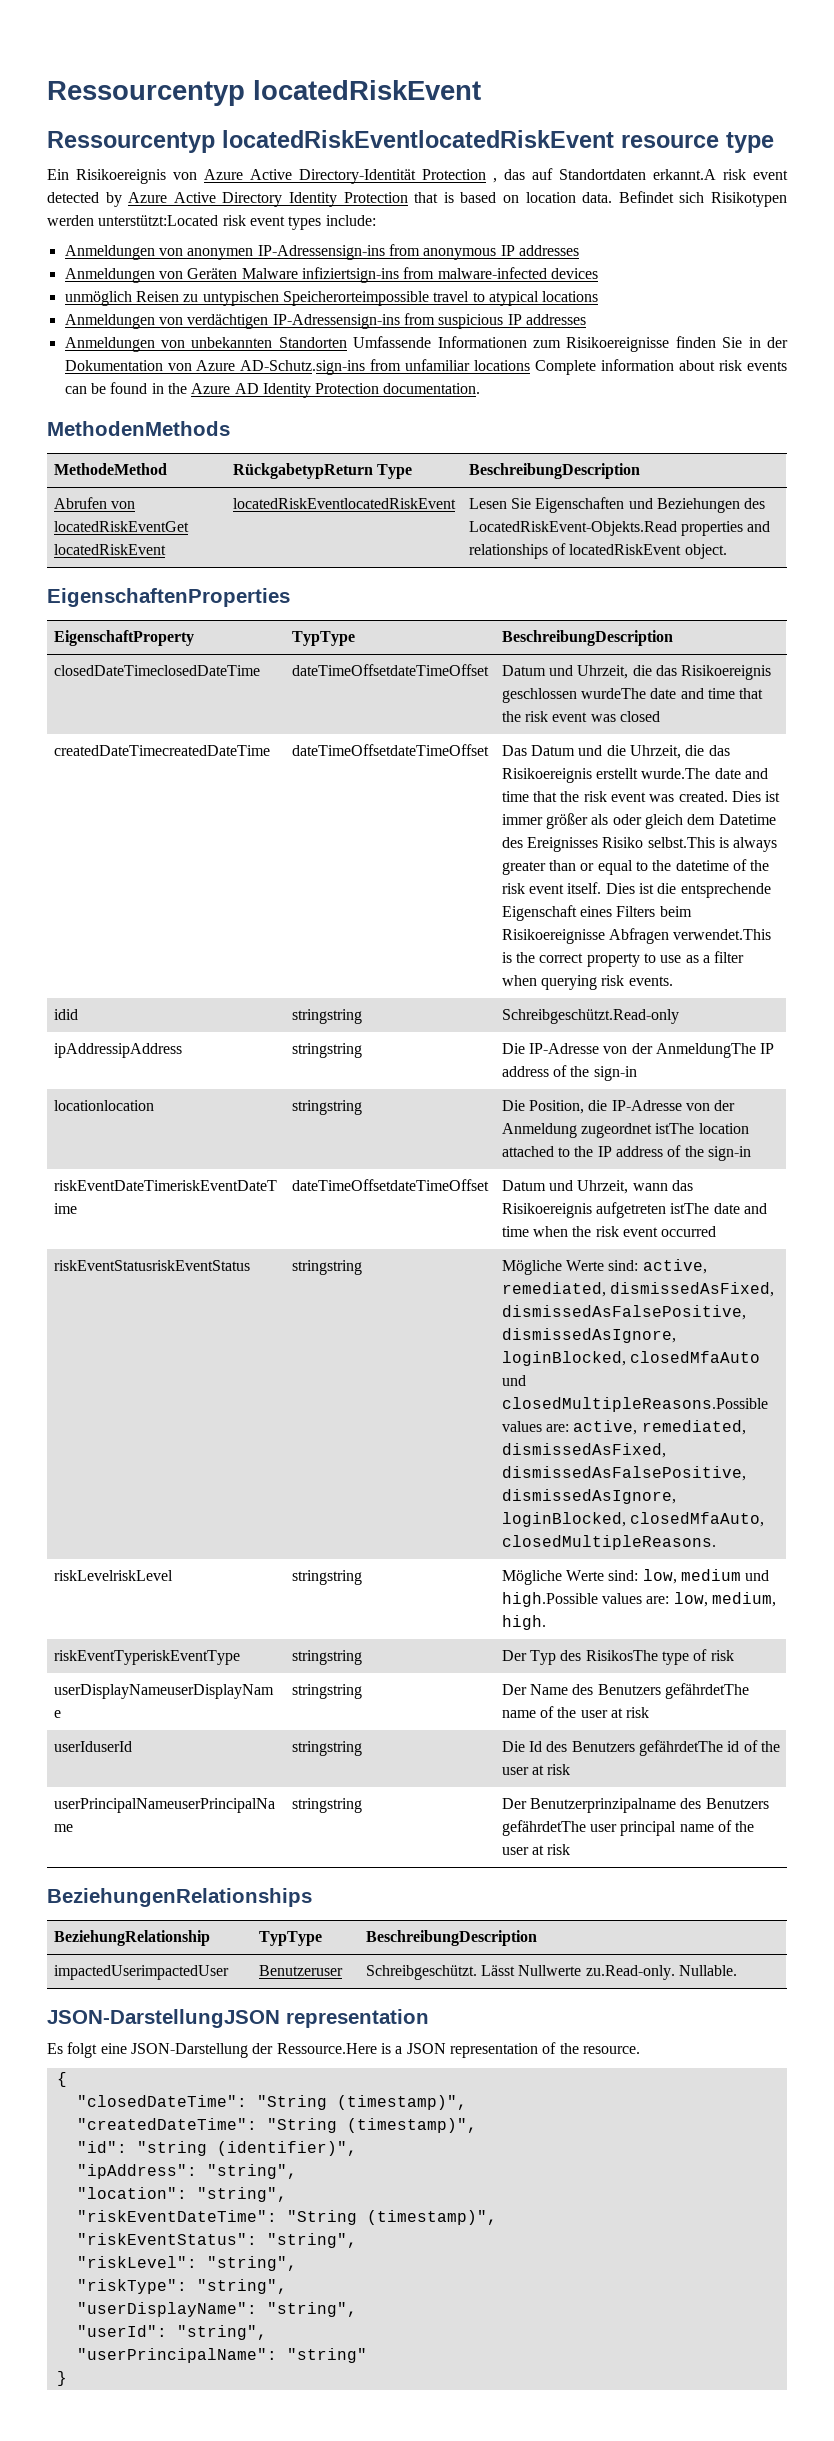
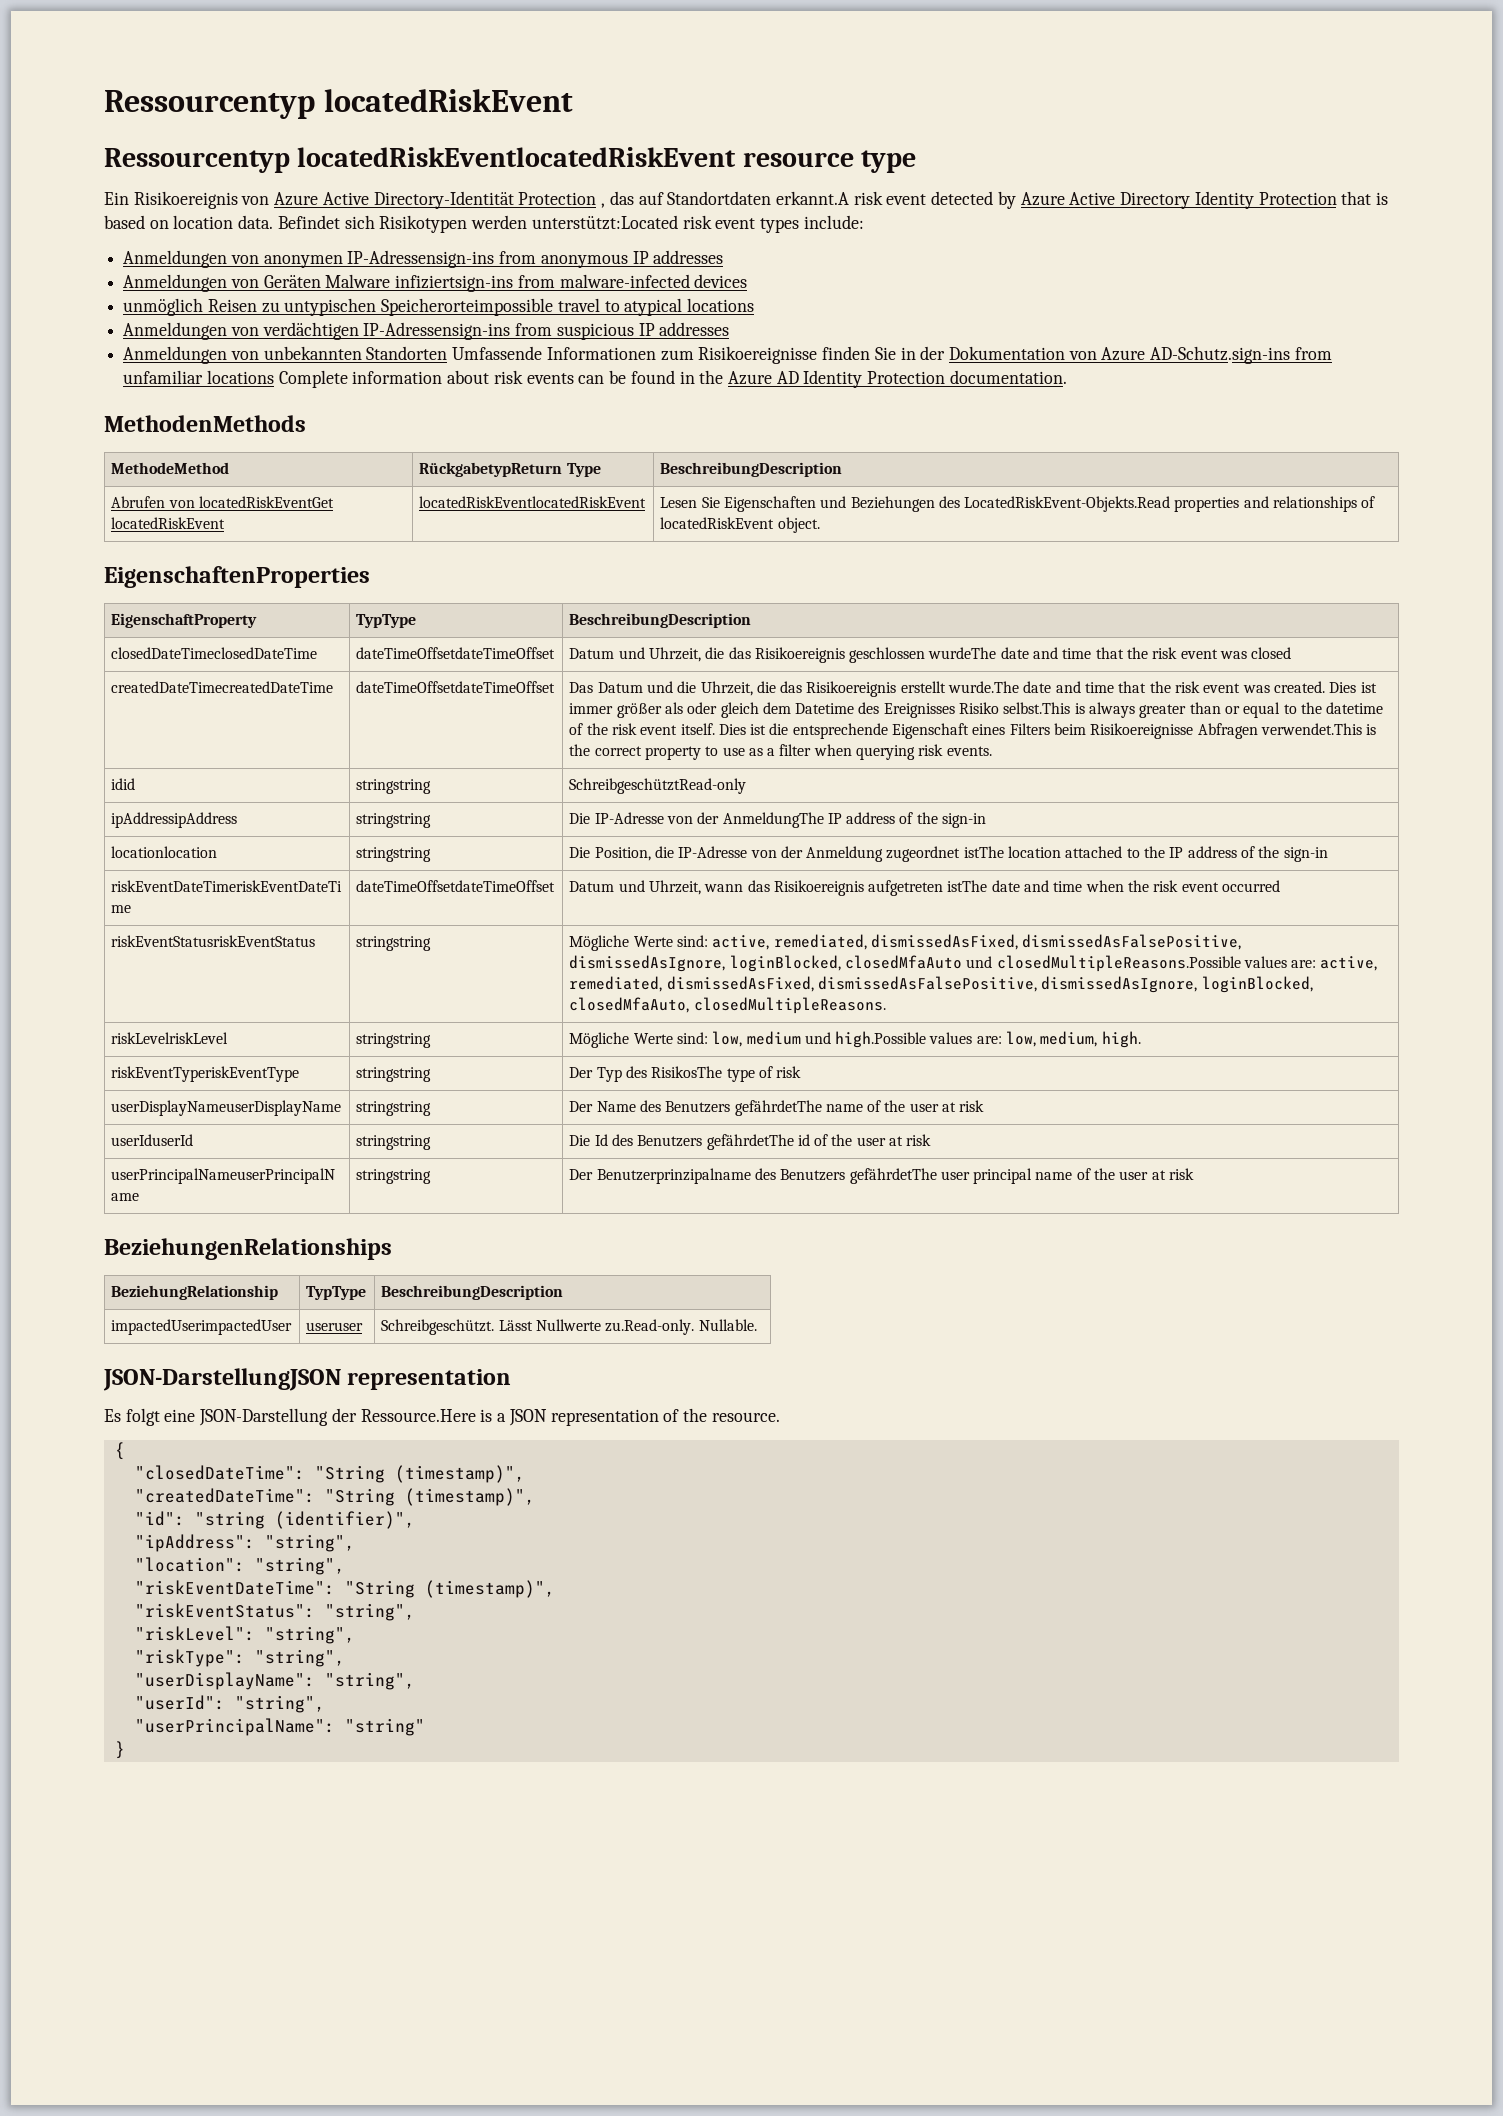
[501,1009,679,1024] Schreibgeschützt.Read-only -> [569,778,747,794] SchreibgeschütztRead-only
[258,1965,343,1976] Benutzeruser -> [306,1322,364,1331] useruser

